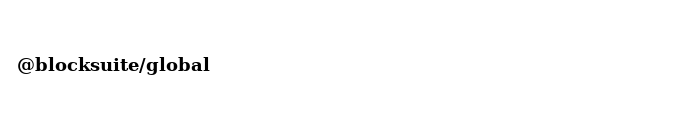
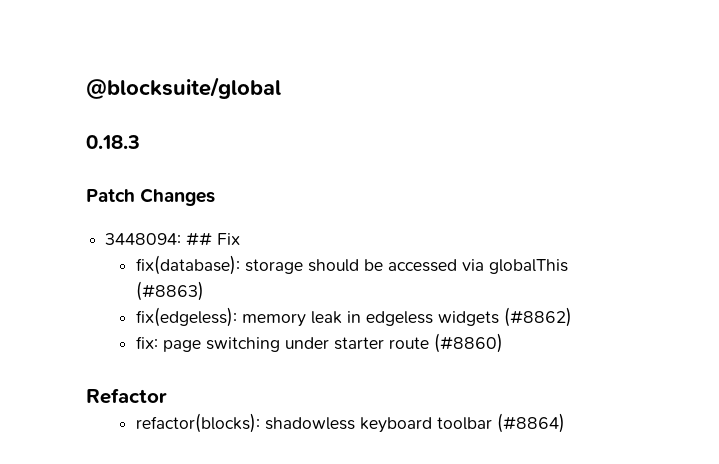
(210, 66) none -> [86,135,140,149] [86,188,216,206] [105,232,241,246] [135,255,568,275] [135,281,204,301] [135,307,572,327] [135,333,503,353] [86,388,167,404] [135,413,565,433] // 0.18.3 // Patch Changes // 3448094: ## Fix // fix(database): storage should be accessed via globalThis (#8863) // fix(edgeless): memory leak in edgeless widgets (#8862) // fix: page switching under starter route (#8860) // Refactor // refactor(blocks): shadowless keyboard toolbar (#8864)

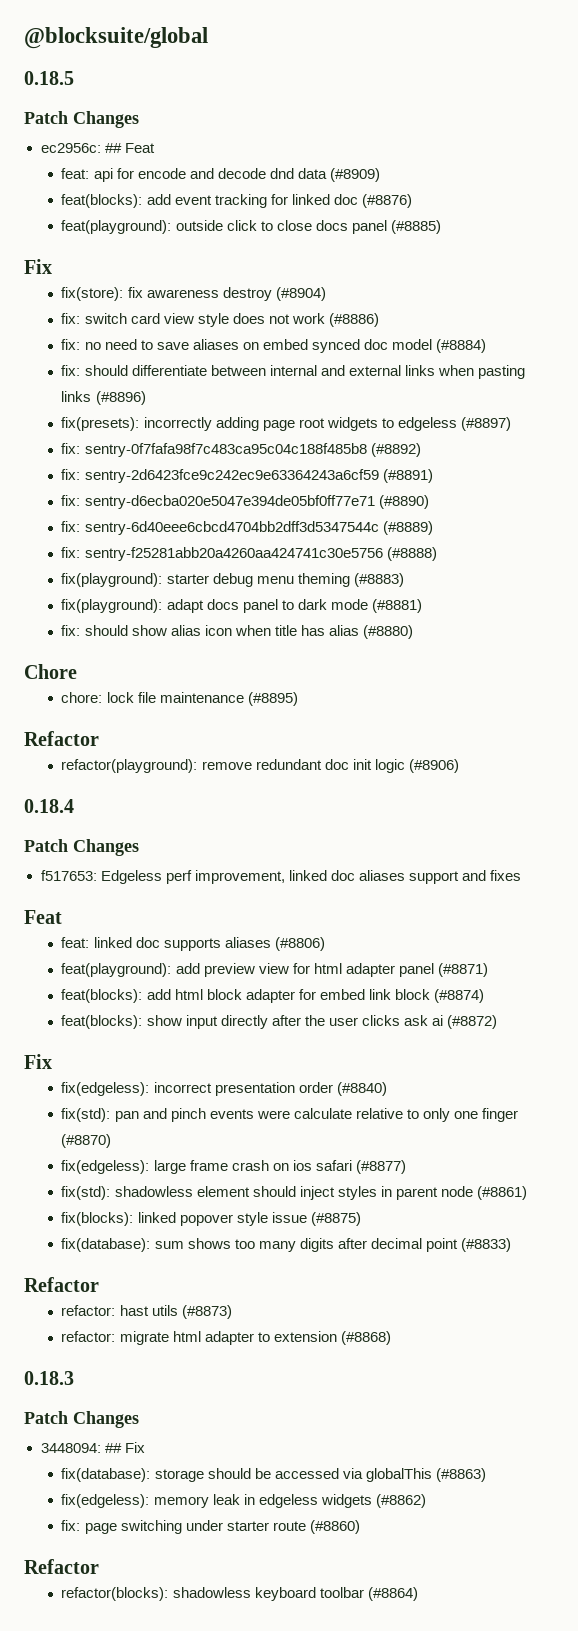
(281, 88) none -> [24,71,74,85] [24,111,139,128] [40,143,155,153] [61,168,380,182] [61,194,412,208] [61,220,441,234] [24,259,52,274] [61,287,326,301] [61,313,379,327] [61,339,486,353] [61,365,525,379] [61,391,146,405] [61,417,511,431] [61,443,421,457] [61,469,433,483] [61,495,429,509] [61,521,433,535] [61,547,437,561] [61,573,404,587] [61,599,422,613] [61,625,413,639] [24,664,77,679] [61,692,298,706] [24,731,99,746] [61,759,459,773] [24,799,74,813] [24,839,139,856] [40,870,521,884] [24,910,62,924] [61,937,325,951] [61,963,488,977] [61,989,484,1003] [61,1015,497,1029] [24,1054,52,1069] [61,1082,387,1096] [61,1108,518,1122] [61,1134,112,1148] [61,1160,406,1174] [61,1186,527,1200] [61,1212,361,1226] [61,1238,511,1252] [24,1277,99,1292] [61,1305,232,1319] [61,1331,391,1345] // 0.18.5 // Patch Changes // ec2956c: ## Feat // feat: api for encode and decode dnd data (#8909) // feat(blocks): add event tracking for linked doc (#8876) // feat(playground): outside click to close docs panel (#8885) // Fix // fix(store): fix awareness destroy (#8904) // fix: switch card view style does not work (#8886) // fix: no need to save aliases on embed synced doc model (#8884) // fix: should differentiate between internal and external links when pasting links (#8896) // fix(presets): incorrectly adding page root widgets to edgeless (#8897) // fix: sentry-0f7fafa98f7c483ca95c04c188f485b8 (#8892) // fix: sentry-2d6423fce9c242ec9e63364243a6cf59 (#8891) // fix: sentry-d6ecba020e5047e394de05bf0ff77e71 (#8890) // fix: sentry-6d40eee6cbcd4704bb2dff3d5347544c (#8889) // fix: sentry-f25281abb20a4260aa424741c30e5756 (#8888) // fix(playground): starter debug menu theming (#8883) // fix(playground): adapt docs panel to dark mode (#8881) // fix: should show alias icon when title has alias (#8880) // Chore // chore: lock file maintenance (#8895) // Refactor // refactor(playground): remove redundant doc init logic (#8906) // 0.18.4 // Patch Changes // f517653: Edgeless perf improvement, linked doc aliases support and fixes // Feat // feat: linked doc supports aliases (#8806) // feat(playground): add preview view for html adapter panel (#8871) // feat(blocks): add html block adapter for embed link block (#8874) // feat(blocks): show input directly after the user clicks ask ai (#8872) // Fix // fix(edgeless): incorrect presentation order (#8840) // fix(std): pan and pinch events were calculate relative to only one finger (#8870) // fix(edgeless): large frame crash on ios safari (#8877) // fix(std): shadowless element should inject styles in parent node (#8861) // fix(blocks): linked popover style issue (#8875) // fix(database): sum shows too many digits after decimal point (#8833) // Refactor // refactor: hast utils (#8873) // refactor: migrate html adapter to extension (#8868)

